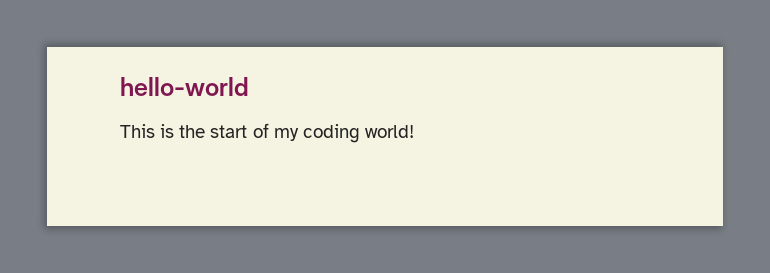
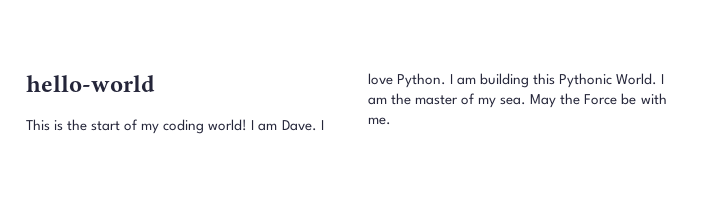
(414, 131) none -> [251,120,324,131] [368,73,665,88] [368,93,667,108] [368,117,391,125] I am Dave. I love Python. I am building this Pythonic World. I am the master of my sea. May the Force be with me.

